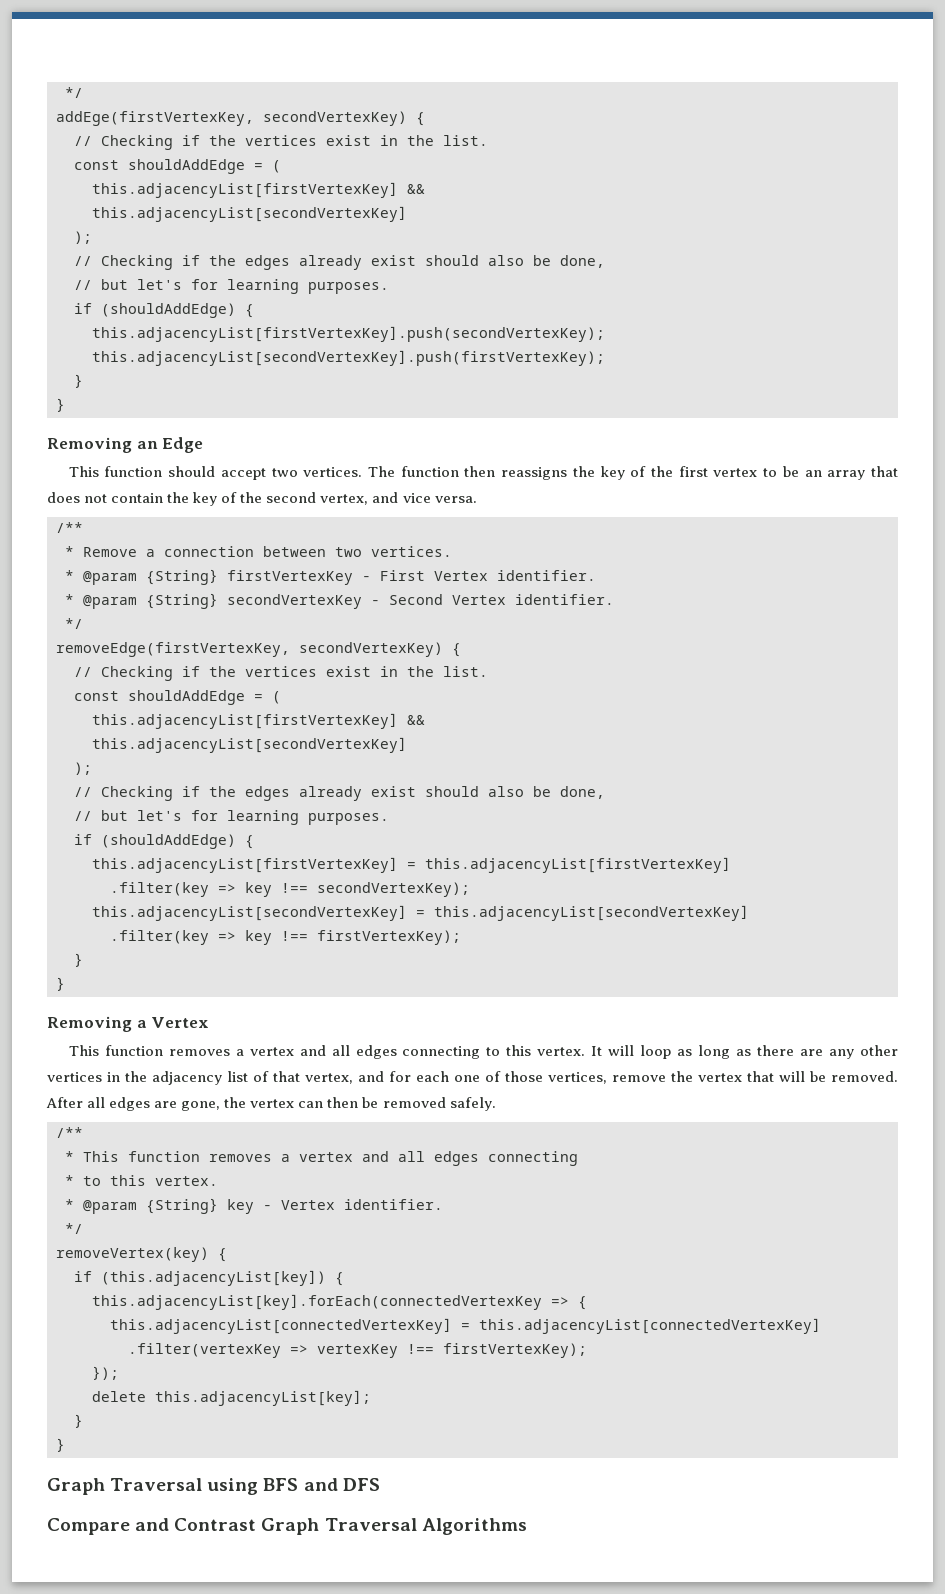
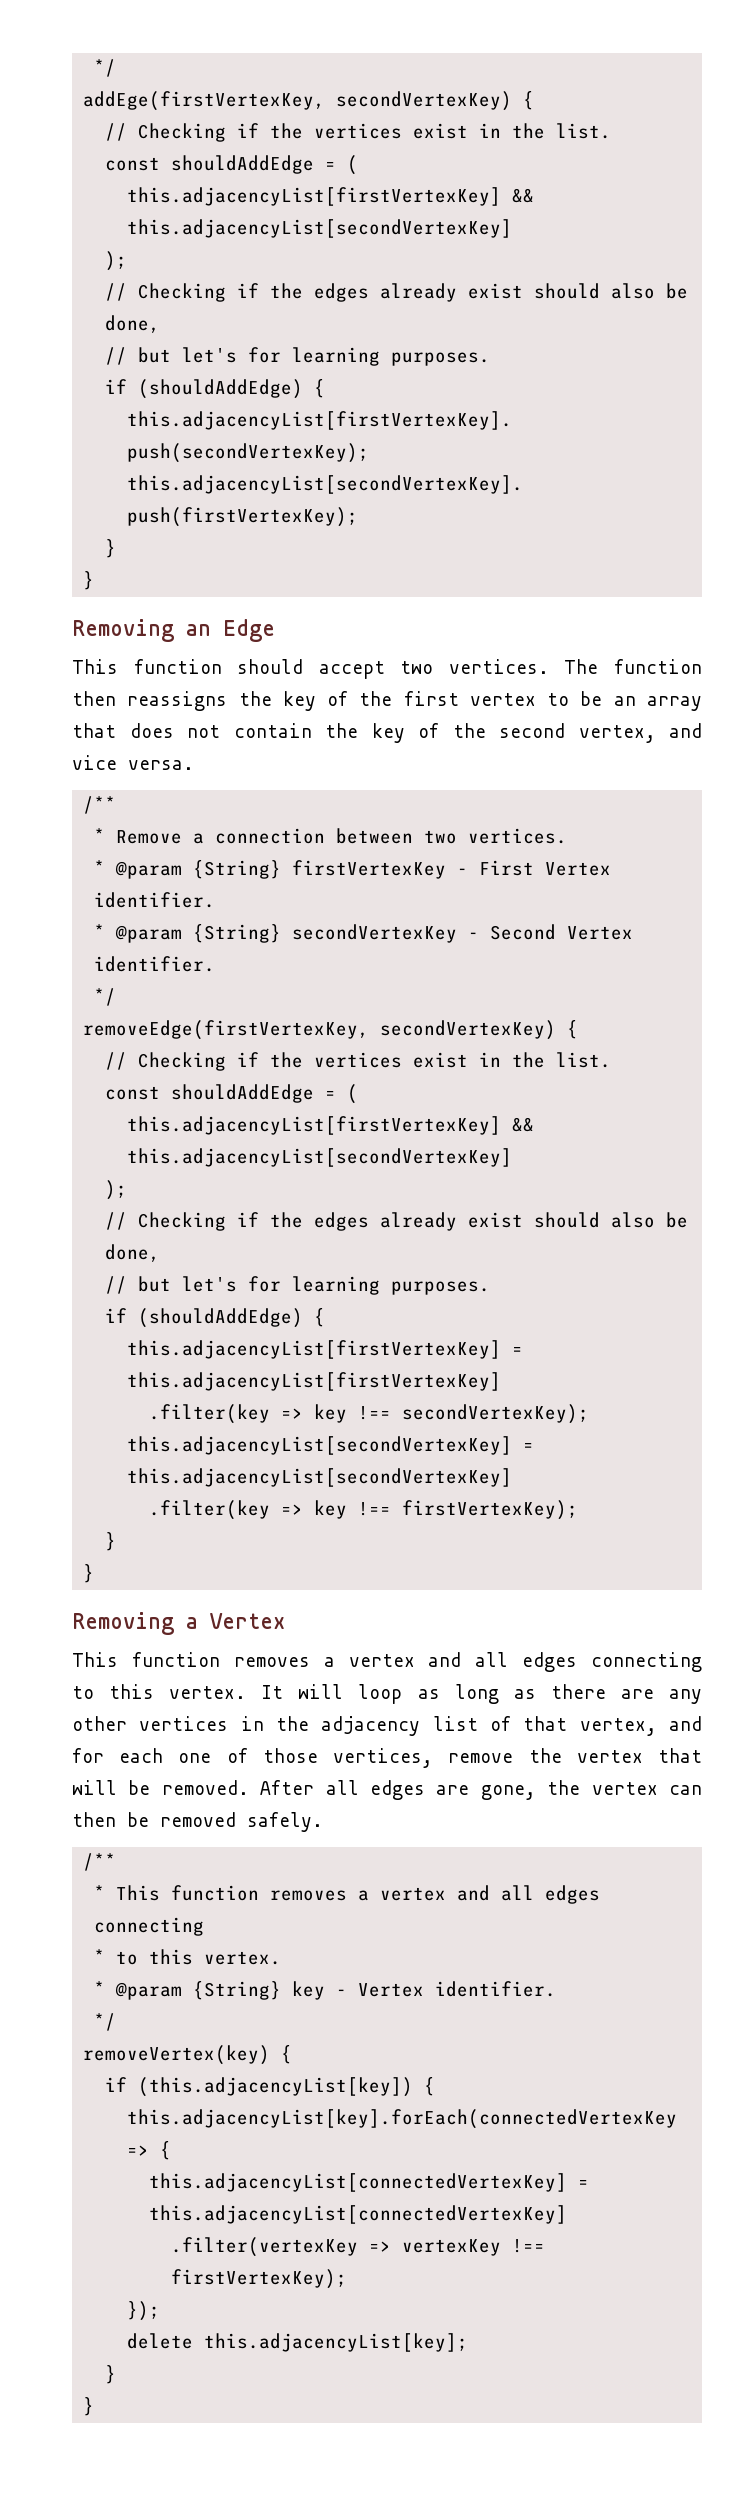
[47,1478,380,1495] [47,1518,527,1535] // Graph Traversal using BFS and DFS // Compare and Contrast Graph Traversal Algorithms -> (95, 2406) none

